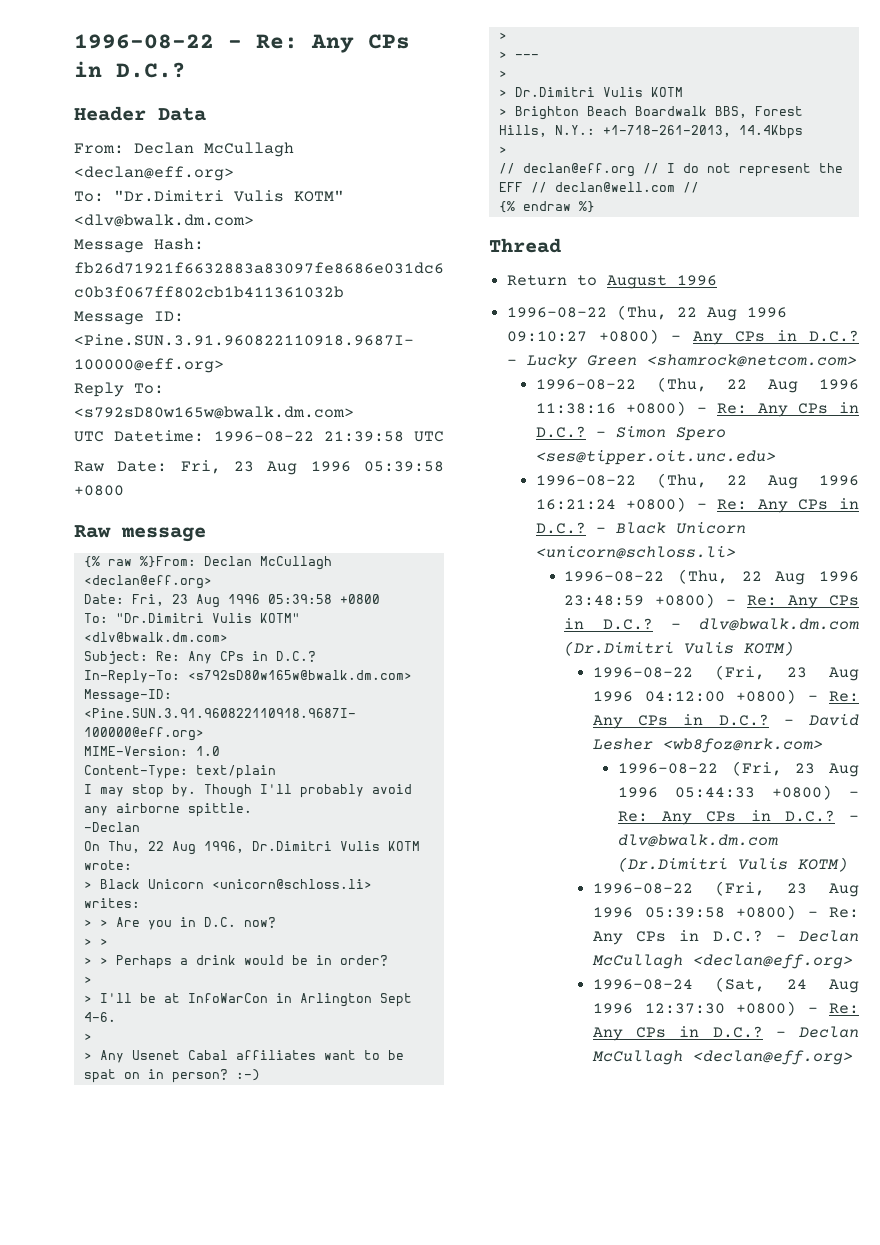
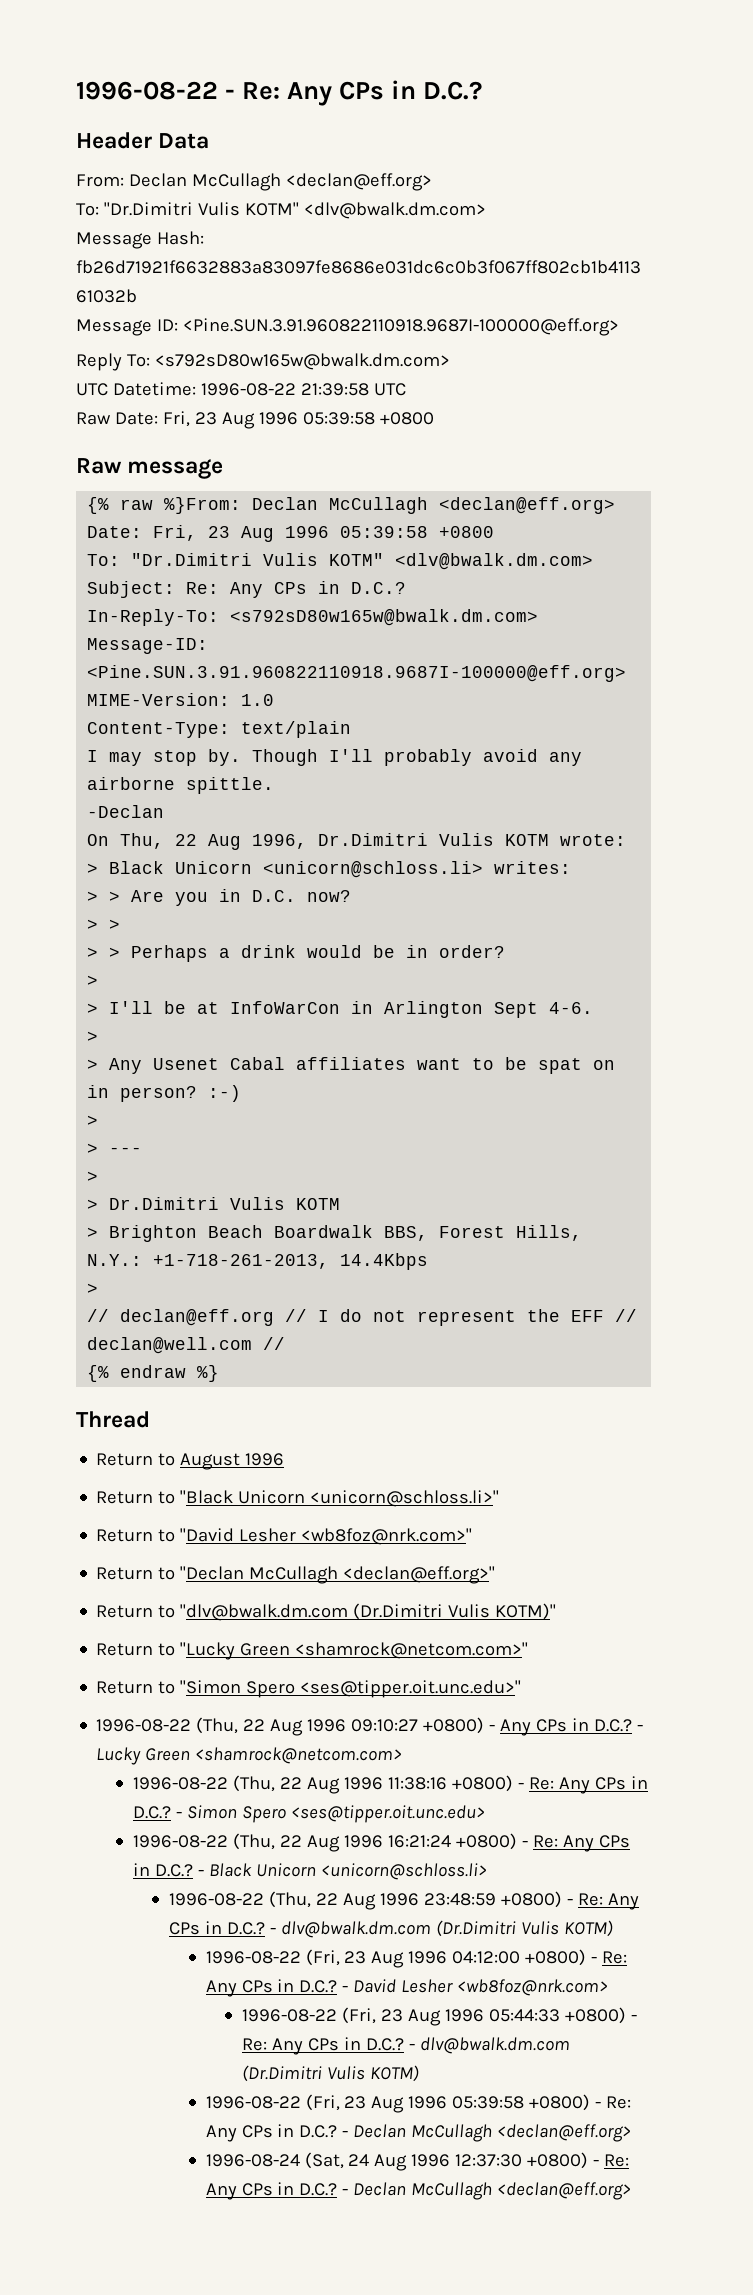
(718, 280) none -> [96,1490,500,1507] [96,1528,473,1545] [96,1566,496,1584] [96,1603,557,1621] [96,1642,529,1660] [96,1680,522,1698] // Return to "Black Unicorn <unicorn@schloss.li>" // Return to "David Lesher <wb8foz@nrk.com>" // Return to "Declan McCullagh <declan@eff.org>" // Return to "dlv@bwalk.dm.com (Dr.Dimitri Vulis KOTM)" // Return to "Lucky Green <shamrock@netcom.com>" // Return to "Simon Spero <ses@tipper.oit.unc.edu>"

